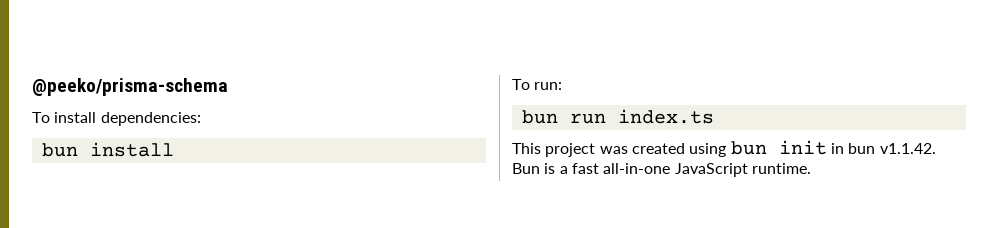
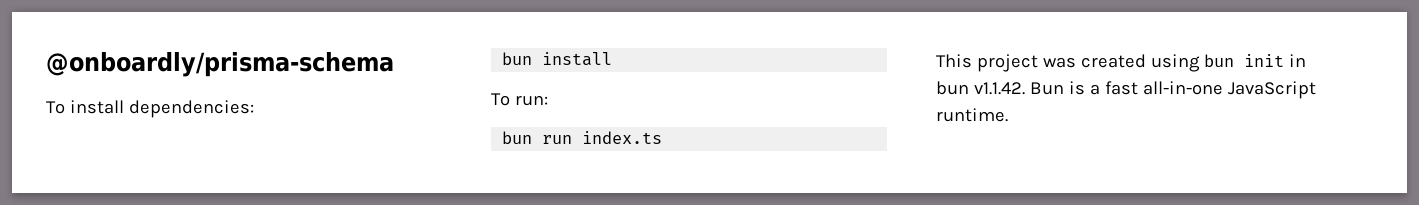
[32,78,228,96] @peeko/prisma-schema -> [46,52,394,77] @onboardly/prisma-schema

